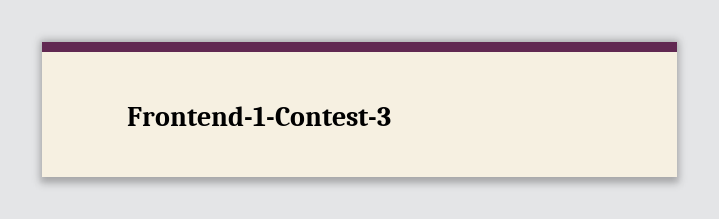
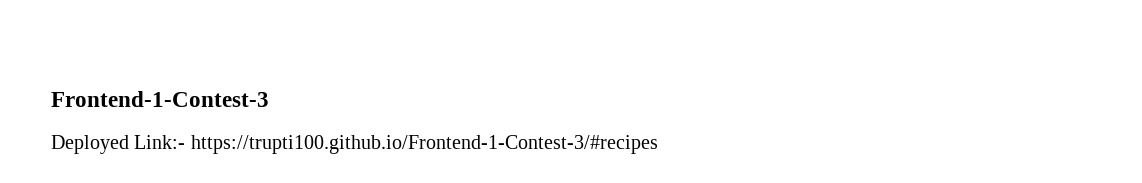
(391, 116) none -> [51,135,658,154] // Deployed Link:- https://trupti100.github.io/Frontend-1-Contest-3/#recipes

